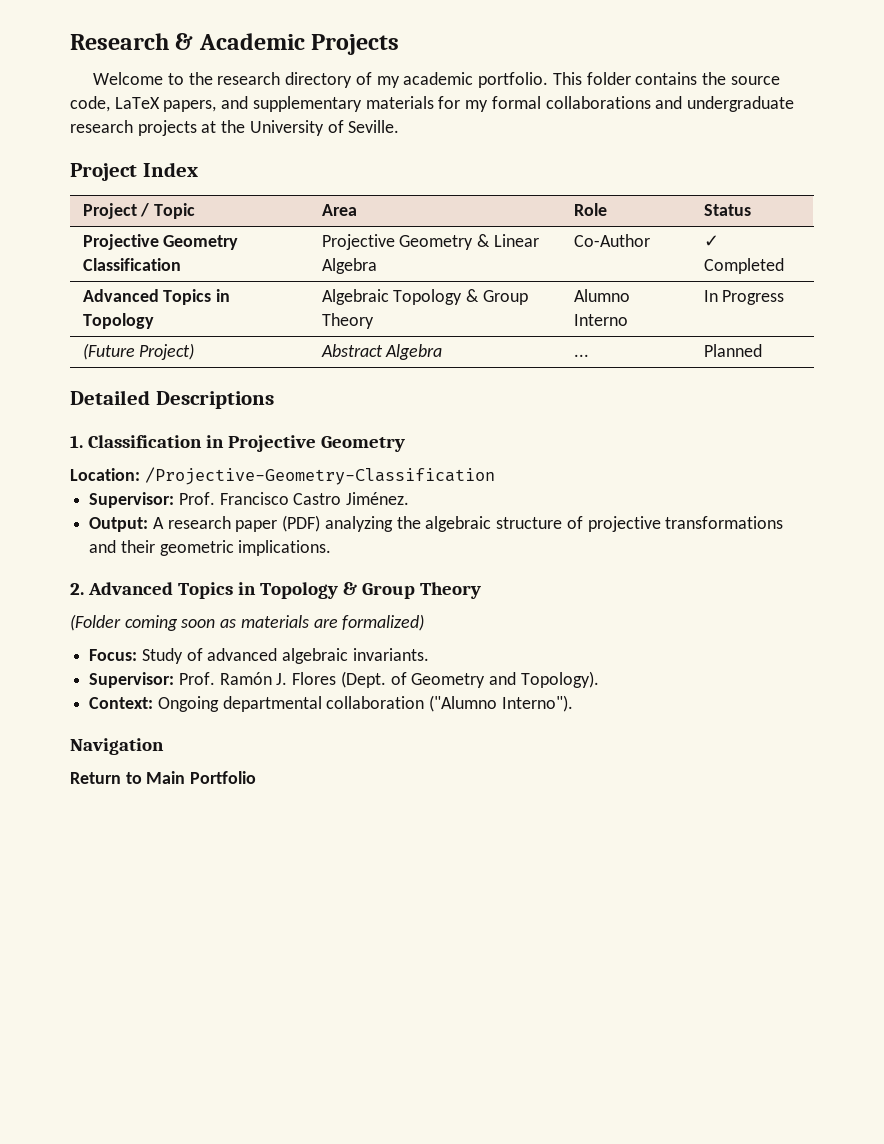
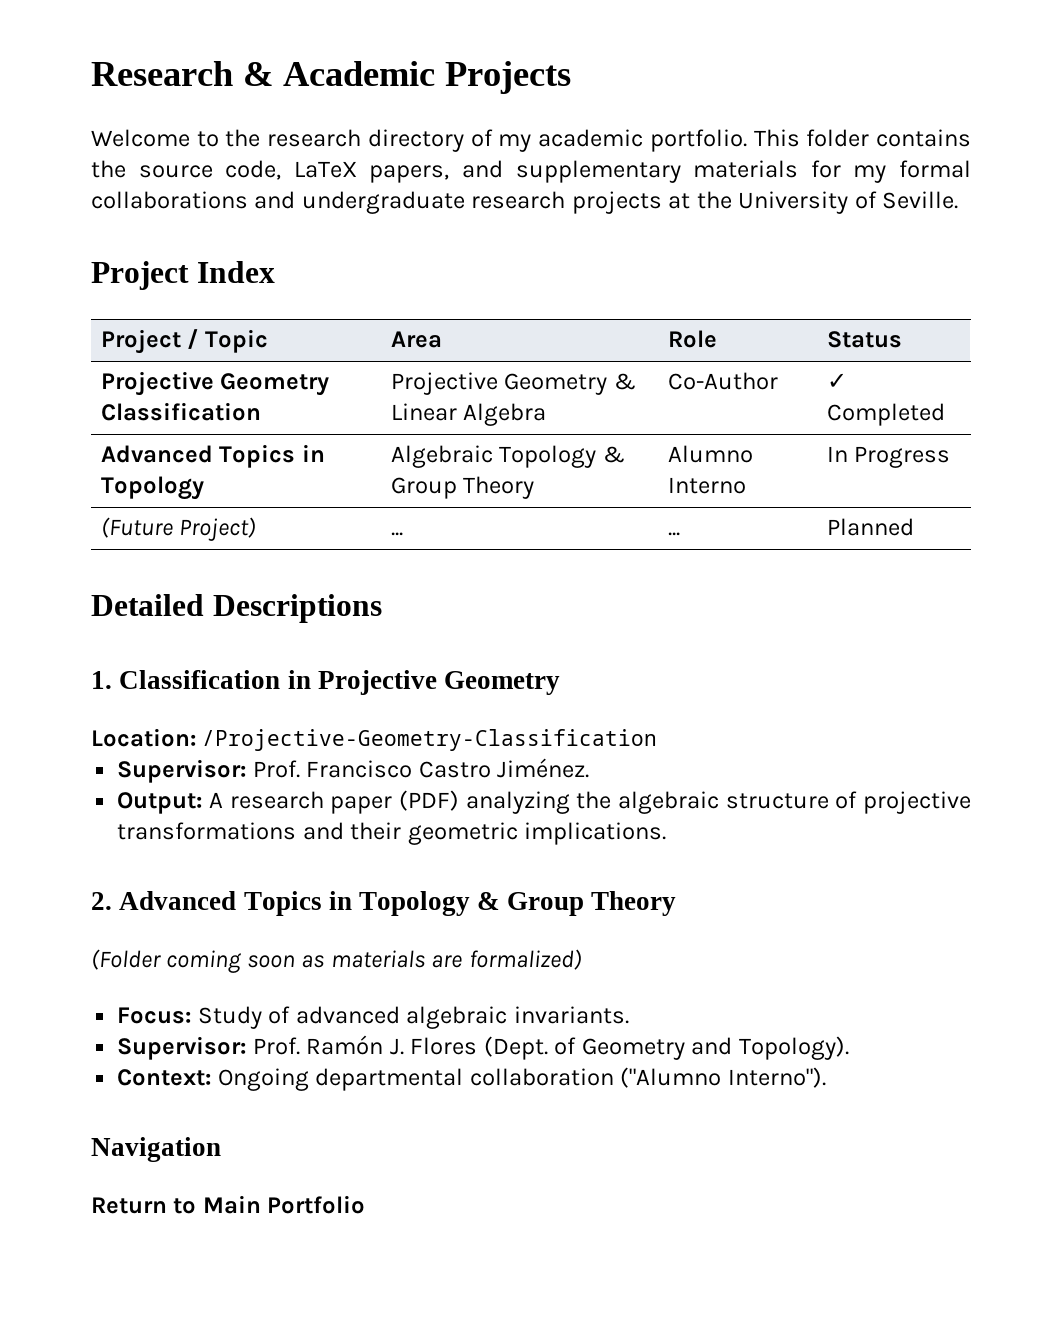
[320,344,443,360] Abstract Algebra -> [390,532,403,536] ...

